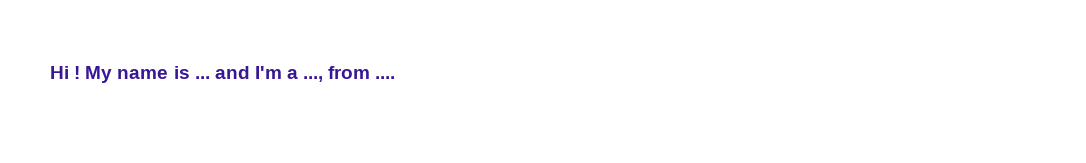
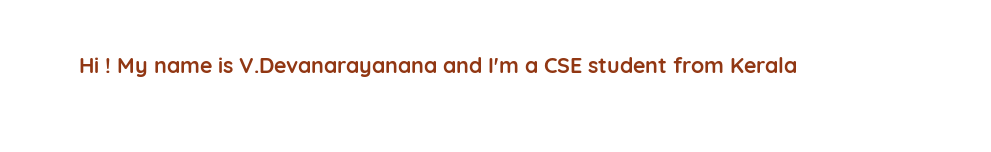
[194,76,210,79] ... -> [239,58,437,77] V.Devanarayanana
[303,66,396,82] ..., from .... -> [544,57,797,73] CSE student from Kerala

